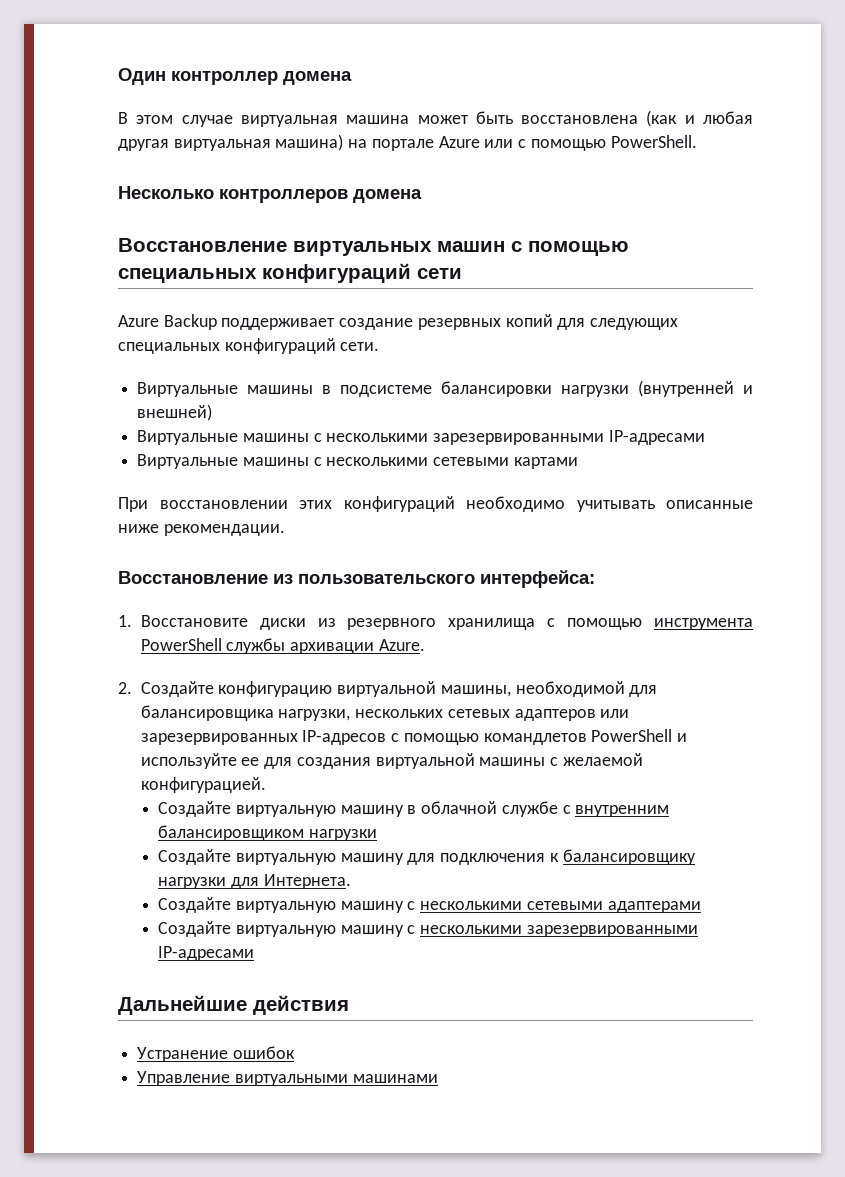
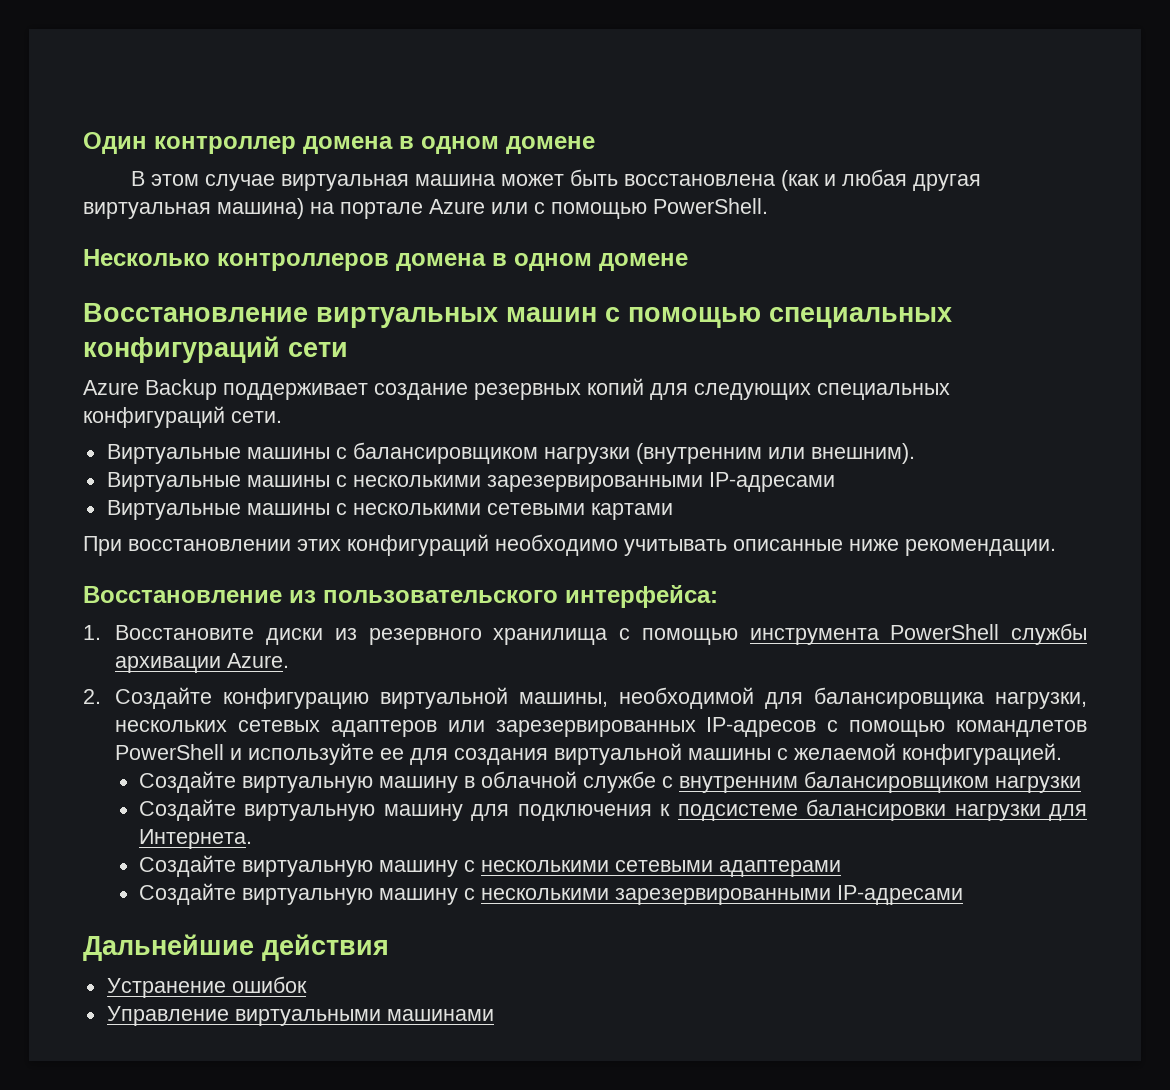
(352, 78) none -> [399,136,595,154] в одном домене
(422, 196) none -> [492,253,688,271] в одном домене
[322,380,754,397] [137,404,213,421] в подсистеме балансировки нагрузки (внутренней и внешней) -> [335,442,915,464] с балансировщиком нагрузки (внутренним или внешним).
[562,849,696,865] балансировщику -> [677,799,947,821] подсистеме балансировки

